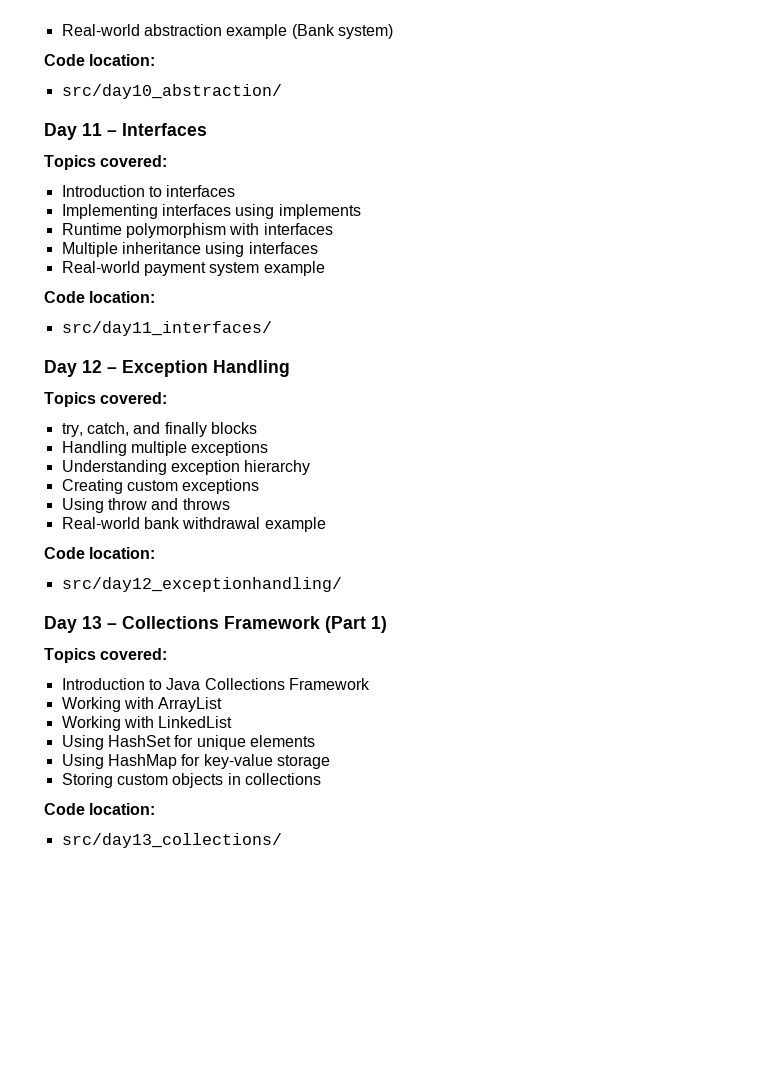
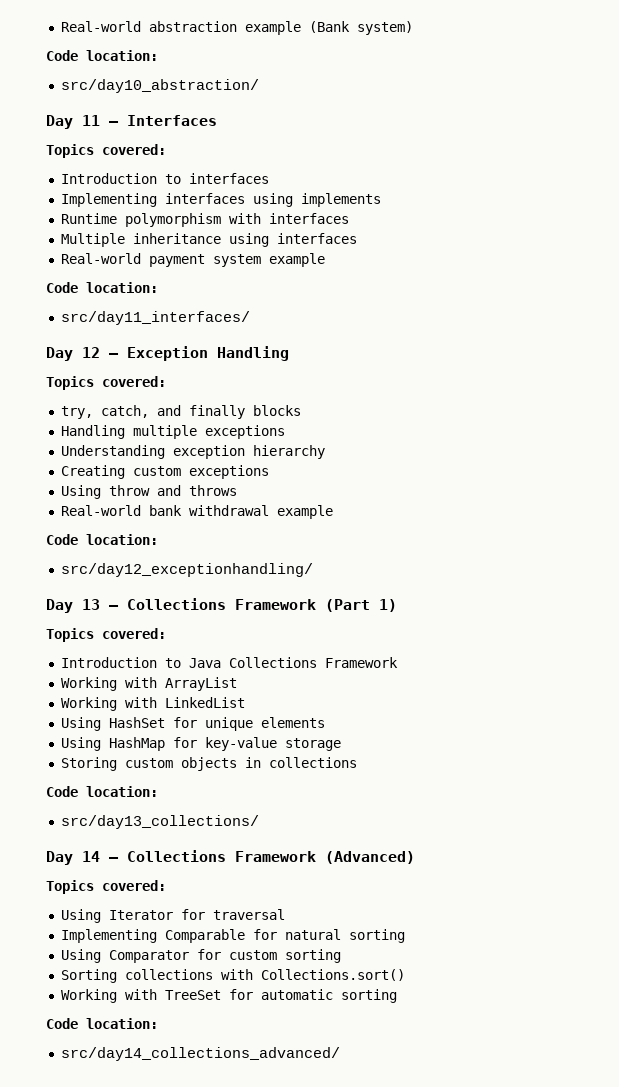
(282, 840) none -> [46,850,415,865] [46,880,166,894] [60,909,285,923] [60,929,405,943] [60,949,341,963] [60,969,405,983] [60,989,397,1003] [46,1018,158,1029] [60,1047,340,1061] // Day 14 – Collections Framework (Advanced) // Topics covered: // Using Iterator for traversal // Implementing Comparable for natural sorting // Using Comparator for custom sorting // Sorting collections with Collections.sort() // Working with TreeSet for automatic sorting // Code location: // src/day14_collections_advanced/

